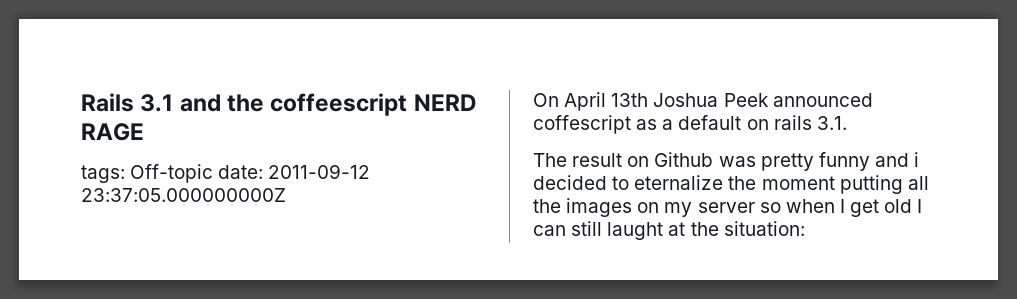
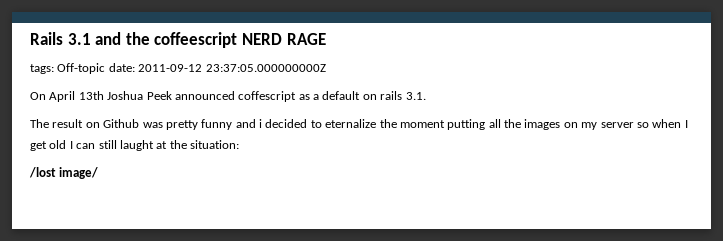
(805, 228) none -> [29,167,99,179] // /lost image/

